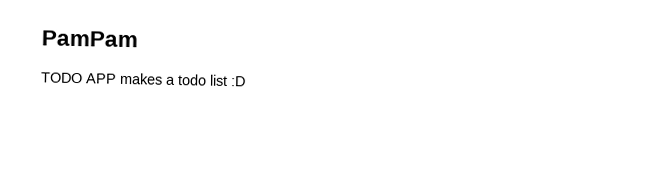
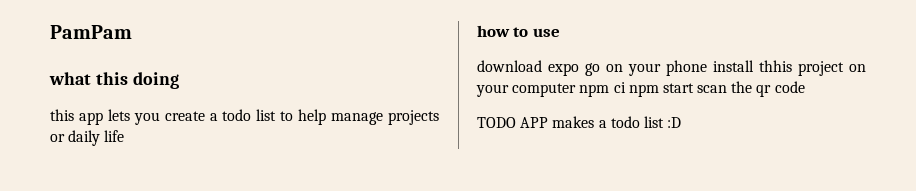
(138, 39) none -> [49,72,179,89] [50,109,439,125] [50,130,125,146] [477,25,560,37] [477,60,866,76] [476,81,805,97] // what this doing // this app lets you create a todo list to help manage projects or daily life // how to use // download expo go on your phone install thhis project on your computer npm ci npm start scan the qr code

